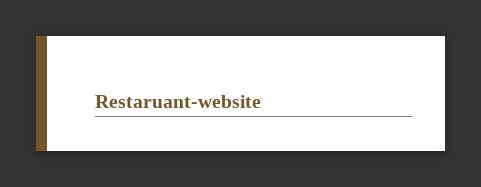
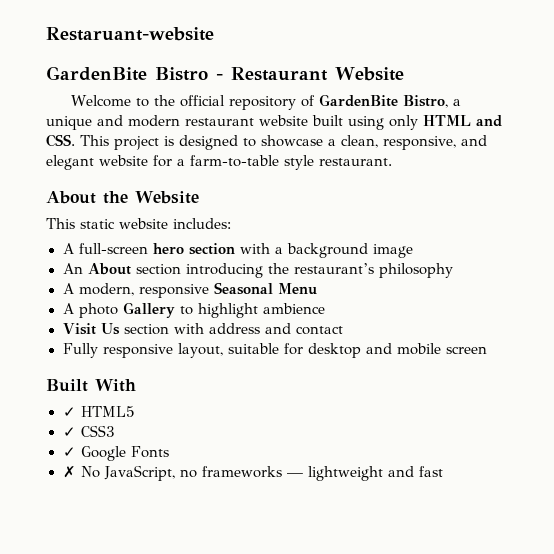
(261, 101) none -> [46,66,404,81] [70,94,461,110] [46,115,502,130] [46,134,487,150] [46,155,392,170] [46,191,199,204] [46,218,231,229] [62,243,413,258] [62,263,453,278] [62,282,317,298] [62,302,325,318] [62,323,343,335] [62,343,487,358] [46,379,136,392] [62,406,135,417] [62,425,115,437] [62,446,169,461] [62,465,443,481] // GardenBite Bistro - Restaurant Website // Welcome to the official repository of GardenBite Bistro, a unique and modern restaurant website built using only HTML and CSS. This project is designed to showcase a clean, responsive, and elegant website for a farm-to-table style restaurant. // About the Website // This static website includes: // A full-screen hero section with a background image // An About section introducing the restaurant’s philosophy // A modern, responsive Seasonal Menu // A photo Gallery to highlight ambience // Visit Us section with address and contact // Fully responsive layout, suitable for desktop and mobile screen // Built With // ✓ HTML5 // ✓ CSS3 // ✓ Google Fonts // ✗ No JavaScript, no frameworks — lightweight and fast

